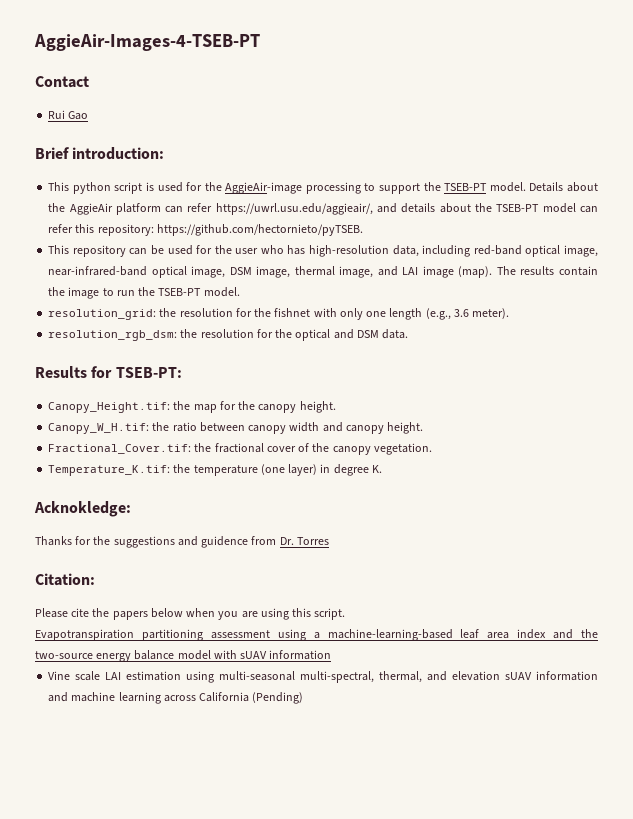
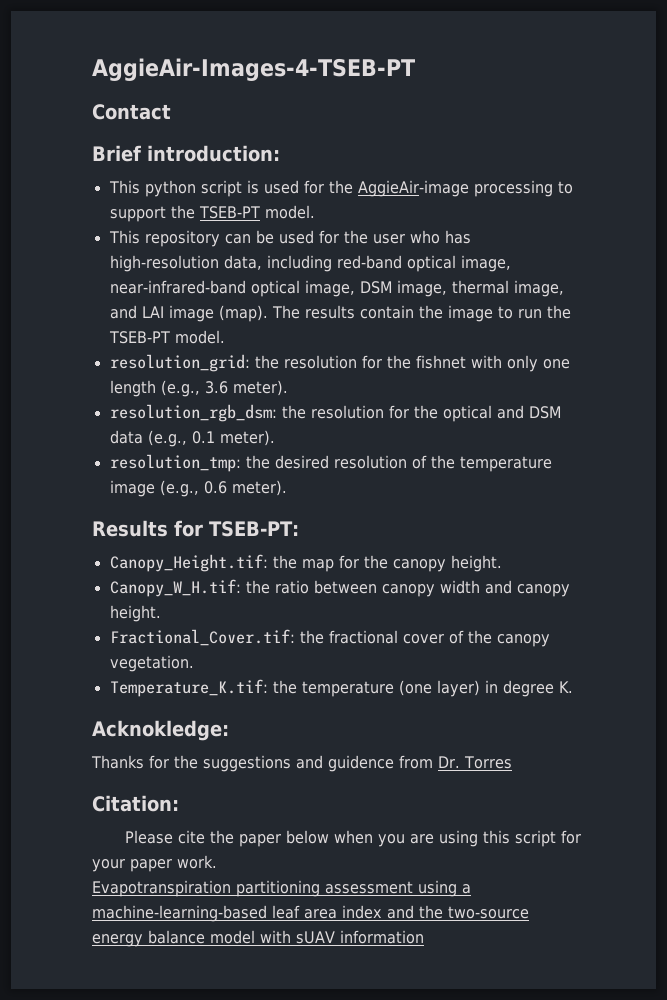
[48,110,89,120] // Rui Gao -> (171, 112) none
[529,182,598,192] [48,203,598,215] [48,224,363,236] Details about the AggieAir platform can refer https://uwrl.usu.edu/aggieair/, and details about the TSEB-PT model can refer this repository: https://github.com/hectornieto/pyTSEB. -> (315, 212) none
[382,329,409,339] data. -> [109,430,275,447] [109,454,552,472] [109,480,287,497] data (e.g., 0.1 meter). // resolution_tmp: the desired resolution of the temperature image (e.g., 0.6 meter).
[112,611,148,620] papers -> [239,834,282,847] paper
[314,608,346,620] script. -> [515,830,582,847] [92,855,217,872] script for your paper work.
[48,671,599,683] [48,692,304,704] // Vine scale LAI estimation using multi-seasonal multi-spectral, thermal, and elevation sUAV information and machine learning across California (Pending) -> (424, 937) none

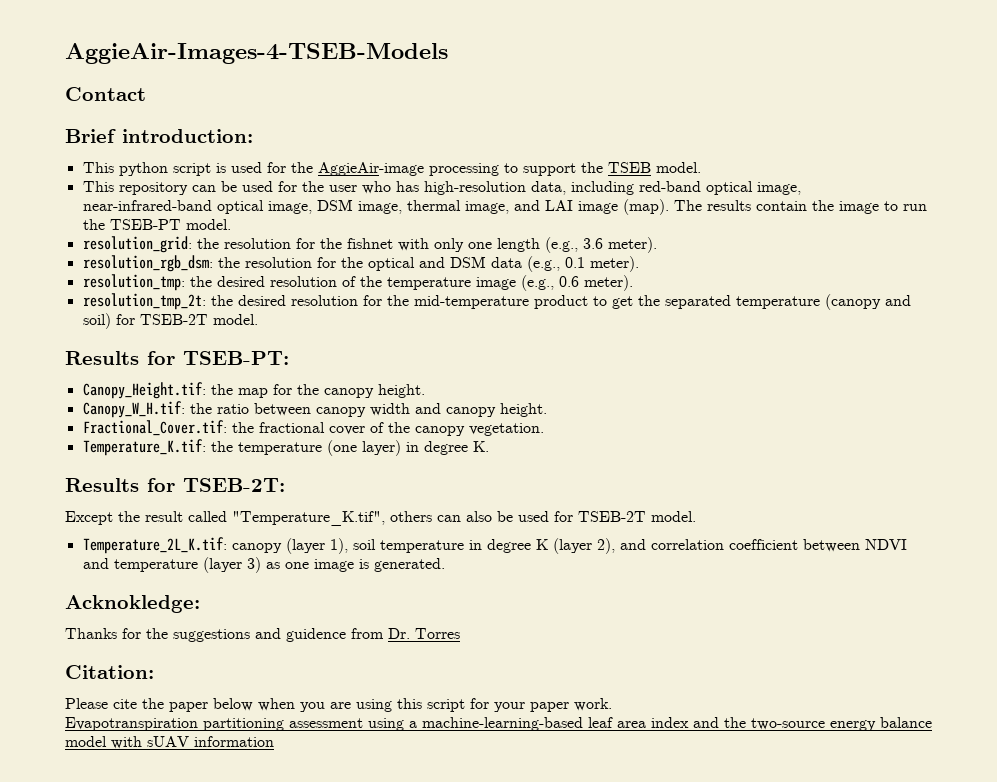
[92,58,415,81] AggieAir-Images-4-TSEB-PT -> [65,43,448,64] AggieAir-Images-4-TSEB-Models
[198,206,260,219] TSEB-PT -> [607,162,651,173] TSEB
(287, 488) none -> [82,293,911,310] [82,313,258,329] // resolution_tmp_2t: the desired resolution for the mid-temperature product to get the separated temperature (canopy and soil) for TSEB-2T model.
(573, 687) none -> [65,478,285,492] [65,511,696,526] [82,537,907,554] [82,557,445,573] // Results for TSEB-2T: // Except the result called "Temperature_K.tif", others can also be used for TSEB-2T model. // Temperature_2L_K.tif: canopy (layer 1), soil temperature in degree K (layer 2), and correlation coefficient between NDVI and temperature (layer 3) as one image is generated.

